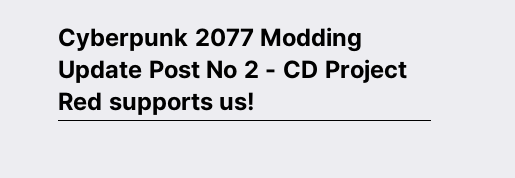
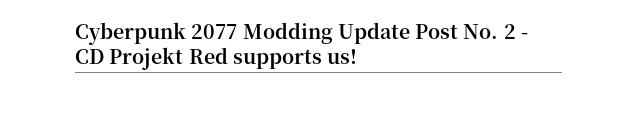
[206,60,238,79] No -> [463,24,499,39] No.
[324,59,407,83] Project -> [109,47,184,70] Projekt

